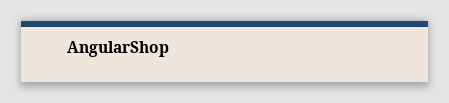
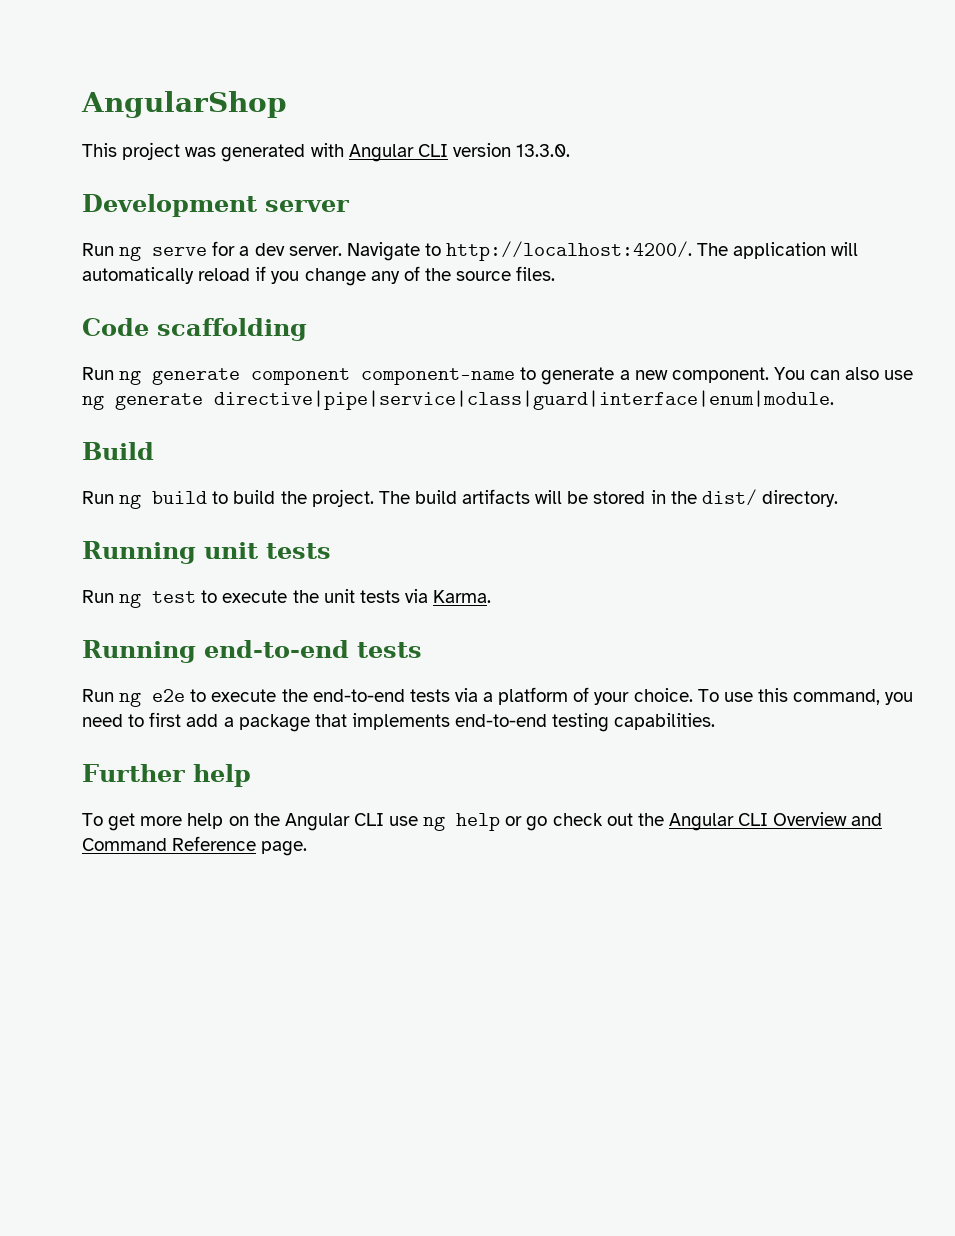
(169, 49) none -> [82,142,571,162] [82,194,349,217] [82,241,859,261] [82,266,556,286] [82,318,307,341] [82,367,914,385] [82,390,834,410] [82,442,154,460] [82,489,838,509] [82,541,331,564] [82,589,492,608] [82,640,422,663] [82,687,914,707] [82,712,716,732] [82,764,251,787] [82,812,883,831] [82,836,308,856] // This project was generated with Angular CLI version 13.3.0. // Development server // Run ng serve for a dev server. Navigate to http://localhost:4200/. The application will automatically reload if you change any of the source files. // Code scaffolding // Run ng generate component component-name to generate a new component. You can also use ng generate directive|pipe|service|class|guard|interface|enum|module. // Build // Run ng build to build the project. The build artifacts will be stored in the dist/ directory. // Running unit tests // Run ng test to execute the unit tests via Karma. // Running end-to-end tests // Run ng e2e to execute the end-to-end tests via a platform of your choice. To use this command, you need to first add a package that implements end-to-end testing capabilities. // Further help // To get more help on the Angular CLI use ng help or go check out the Angular CLI Overview and Command Reference page.

